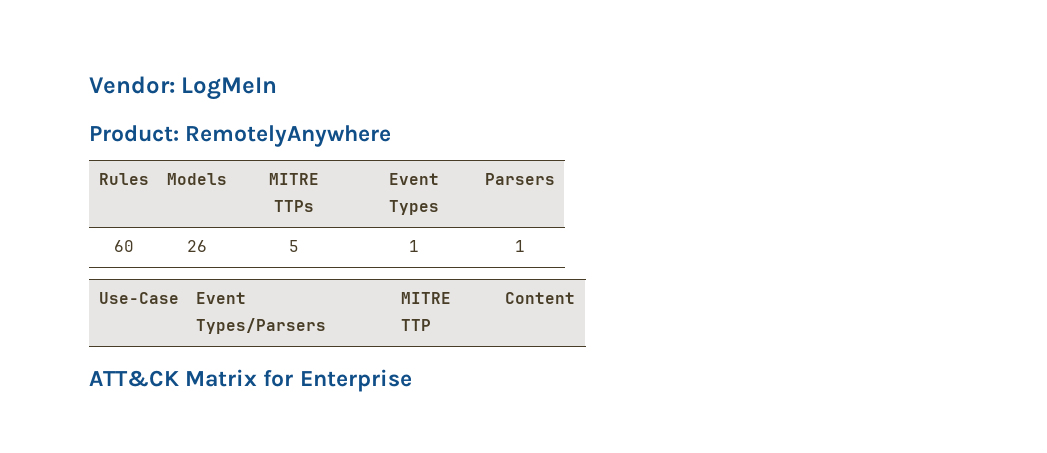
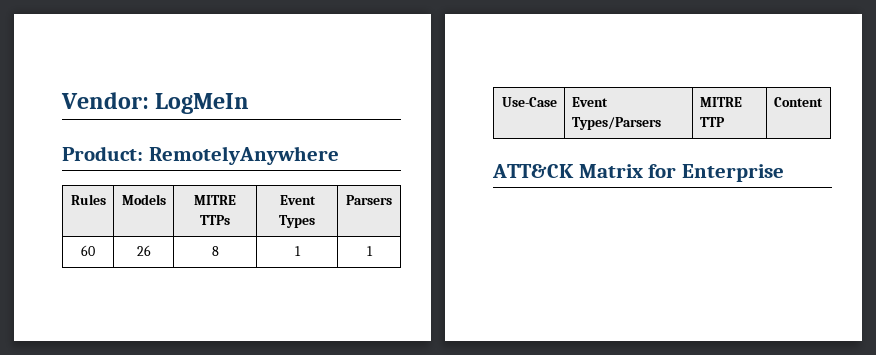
[289,240,299,252] 5 -> [211,246,219,256] 8

